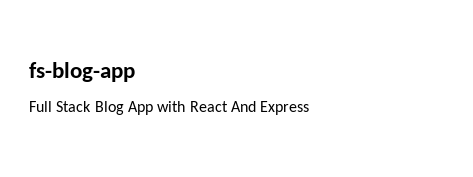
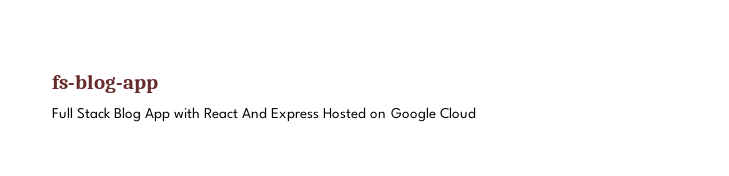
(310, 108) none -> [323,107,476,122] Hosted on Google Cloud

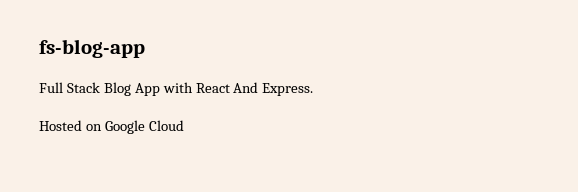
[271,108,320,122] Express -> [262,83,314,96] Express. //

